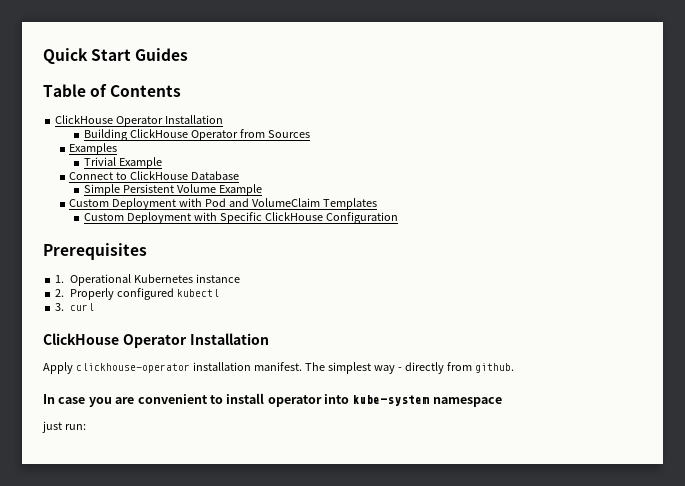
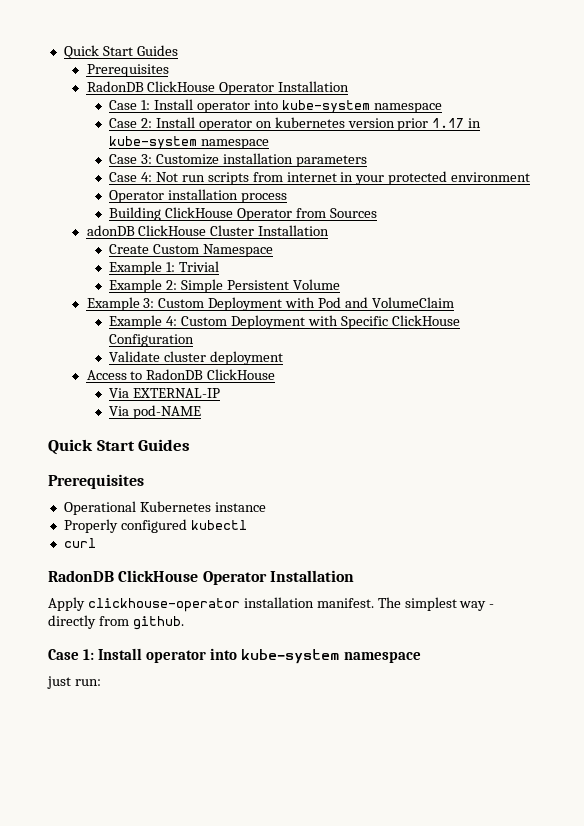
[43,48,189,64] [43,84,182,97] [55,115,224,127] Quick Start Guides // Table of Contents // ClickHouse Operator Installation -> [63,45,178,59] [86,64,169,77] [86,81,350,95] [109,99,442,113] [109,117,482,131] [109,136,269,149] [109,153,367,167] [109,171,531,185] [109,189,287,203] Quick Start Guides // Prerequisites // RadonDB ClickHouse Operator Installation // Case 1: Install operator into kube-system namespace // Case 2: Install operator on kubernetes version prior 1.17 in kube-system namespace // Case 3: Customize installation parameters // Case 4: Not run scripts from internet in your protected environment // Operator installation process
[69,143,118,155] Examples // -> [86,225,330,236] [109,244,273,257] [109,261,175,275] adonDB ClickHouse Cluster Installation // Create Custom Namespace // Example 1:
[118,157,162,169] [69,171,240,180] Example // Connect to ClickHouse Database // -> [109,279,177,293] // Example 2:
[218,184,262,196] Example // -> [86,297,155,311] // Example 3:
[323,198,378,210] Templates // -> [109,315,177,329] // Example 4:
[43,243,147,260] [55,275,65,283] // Prerequisites // 1. -> [109,351,283,365] [86,369,276,380] [109,388,220,398] [109,405,201,419] [48,439,191,455] [48,474,144,489] // Validate cluster deployment // Access to RadonDB ClickHouse // Via EXTERNAL-IP // Via pod-NAME // Quick Start Guides // Prerequisites //
[55,289,65,297] 2. -> (266, 507) none
[55,303,65,311] 3. -> (247, 525) none
(94, 307) none -> [48,570,114,582] RadonDB
[43,393,265,407] In case you are convenient to install -> [48,648,143,660] Case 1: Install

